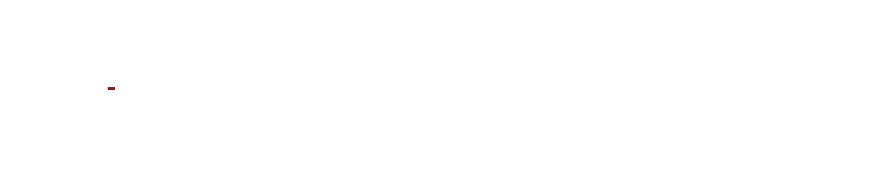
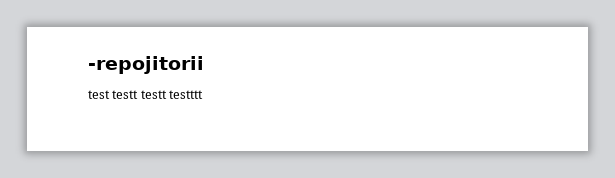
[104,87,119,95] - -> [88,56,204,74] [88,90,204,99] -repojitorii // test testt testt testttt

